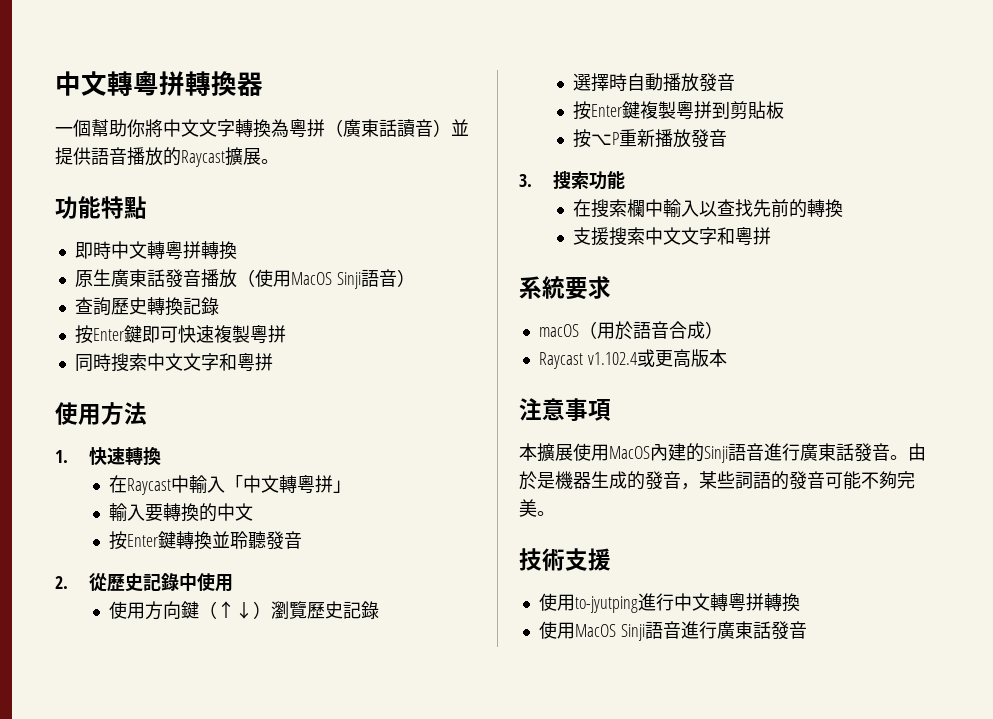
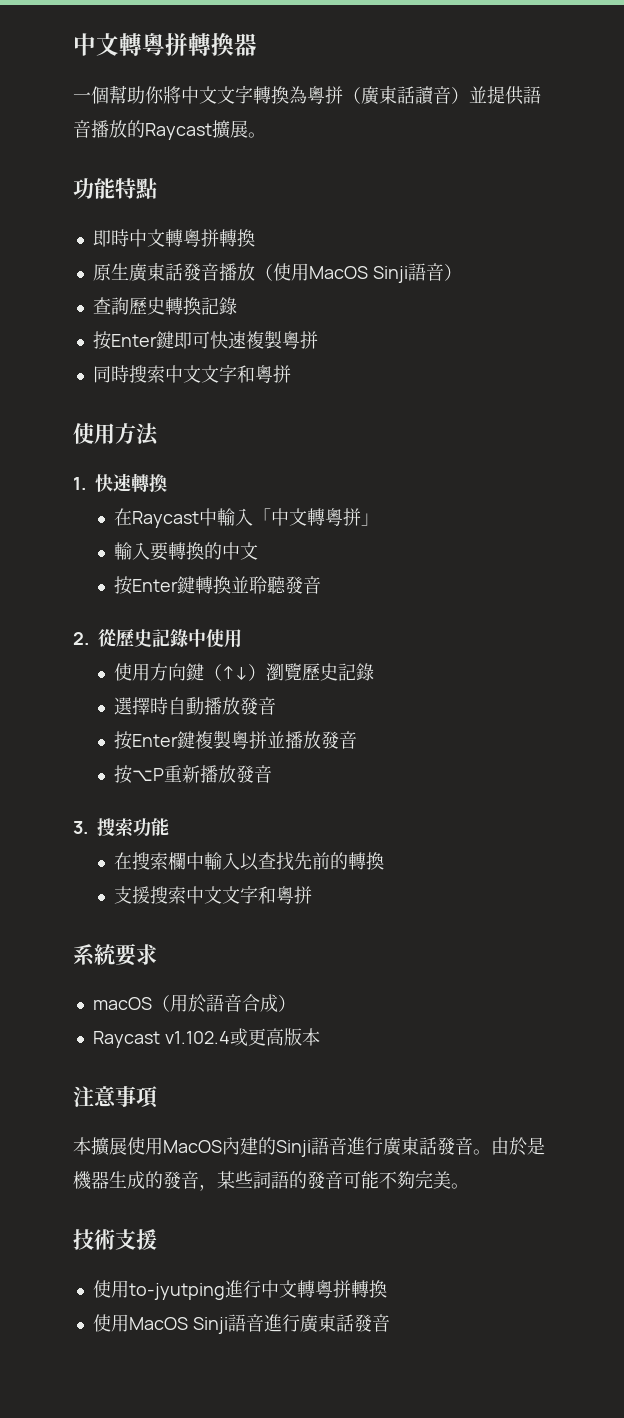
[711,101,784,120] 到剪貼板 -> [267,731,358,749] 並播放發音

